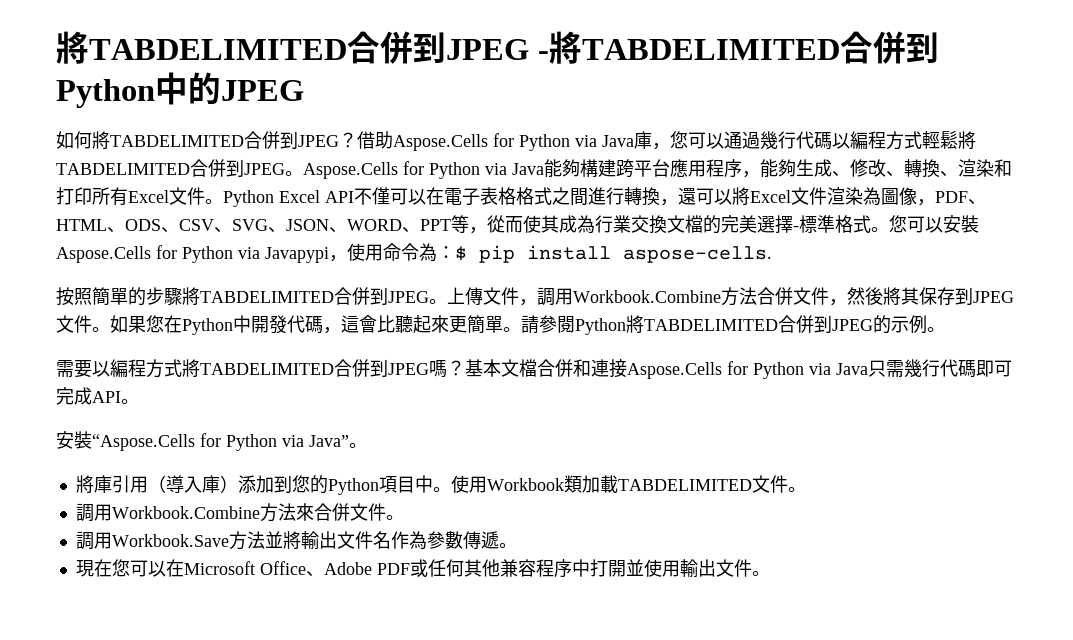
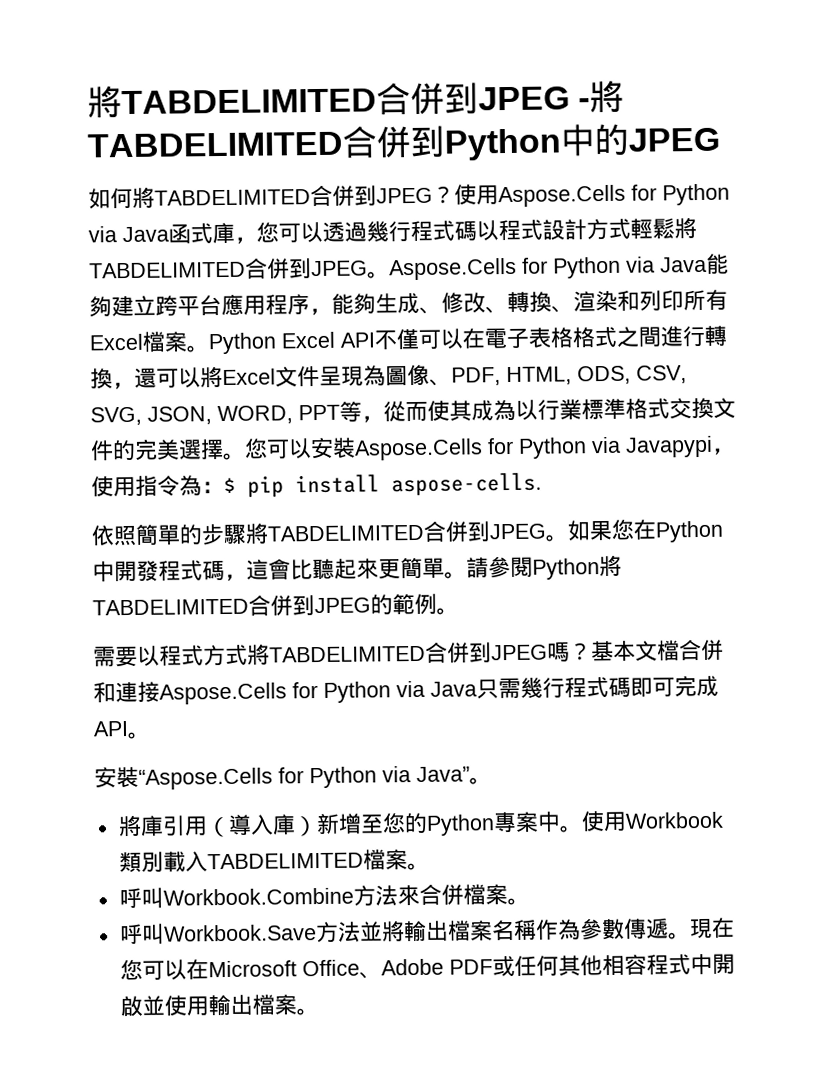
[357,131,634,151] 借助Aspose.Cells for Python via Java -> [454,183,730,208] [88,223,213,244] 使用Aspose.Cells for Python via Java函式
[724,131,886,150] 通過幾行代碼以編程 -> [322,219,587,243] 透過幾行程式碼以程式設計
[580,159,616,177] 構建 -> [111,295,156,317] 建立
[56,187,74,205] 打 -> [639,290,662,311] 列
[169,187,205,205] 文件 -> [142,331,188,353] 檔案
[827,187,986,206] [56,219,420,233] 渲染為圖像，PDF、HTML、ODS、CSV、SVG、JSON、WORD、 -> [319,364,687,387] [90,405,293,426] 呈現為圖像、PDF, HTML, ODS, CSV, SVG, JSON, WORD,
[595,215,871,234] 行業交換文檔的完美選擇-標準格式 -> [515,397,736,421] [90,438,224,461] 以行業標準格式交換文件的完美選擇
[383,243,401,261] 命 -> [135,475,158,496] 指
[56,287,74,306] 按 -> [91,525,115,546] 依
[447,287,1014,306] [56,315,110,333] 上傳文件，調用Workbook.Combine方法合併文件，然後將其保存到JPEG文件。 -> (569, 538) none
[287,315,305,333] 代 -> [158,560,203,581] 程式
[891,316,909,333] 示 -> [392,594,415,615] 範
[110,359,146,378] 編程 -> [159,645,204,666] 程式
[940,359,958,377] 代 -> [564,676,609,698] 程式
[237,475,292,493] 添加到 -> [315,813,384,835] 新增至
[378,476,415,493] 項目 -> [492,811,539,833] 專案
[581,475,806,493] [75,503,112,522] 加載TABDELIMITED文件。 // 調用 -> [140,849,430,873] [118,887,164,909] 別載入TABDELIMITED檔案。 // 呼叫
[349,503,404,521] [75,531,112,550] 文件。 // 調用 -> [462,884,530,906] [119,923,165,945] 檔案。 // 呼叫
[336,531,391,549] 文件名 -> [446,919,537,942] 檔案名稱
(517, 545) // -> (691, 936) none
[499,559,626,578] 兼容程序中打開 -> [601,953,735,976] [119,995,143,1018] 相容程式中開啟
[715,559,752,577] 文件 -> [251,994,297,1016] 檔案

